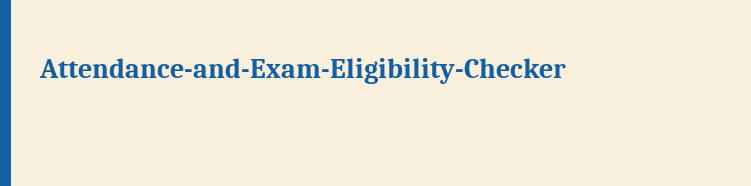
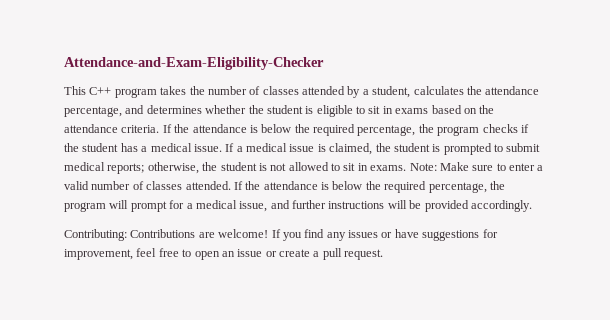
(566, 71) none -> [64,86,540,98] [64,105,495,117] [64,124,529,136] [64,143,541,155] [64,162,544,174] [64,181,505,193] [64,200,532,212] [64,229,498,241] [64,248,384,260] // This C++ program takes the number of classes attended by a student, calculates the attendance percentage, and determines whether the student is eligible to sit in exams based on the attendance criteria. If the attendance is below the required percentage, the program checks if the student has a medical issue. If a medical issue is claimed, the student is prompted to submit medical reports; otherwise, the student is not allowed to sit in exams. Note: Make sure to enter a valid number of classes attended. If the attendance is below the required percentage, the program will prompt for a medical issue, and further instructions will be provided accordingly. // Contributing: Contributions are welcome! If you find any issues or have suggestions for improvement, feel free to open an issue or create a pull request.

